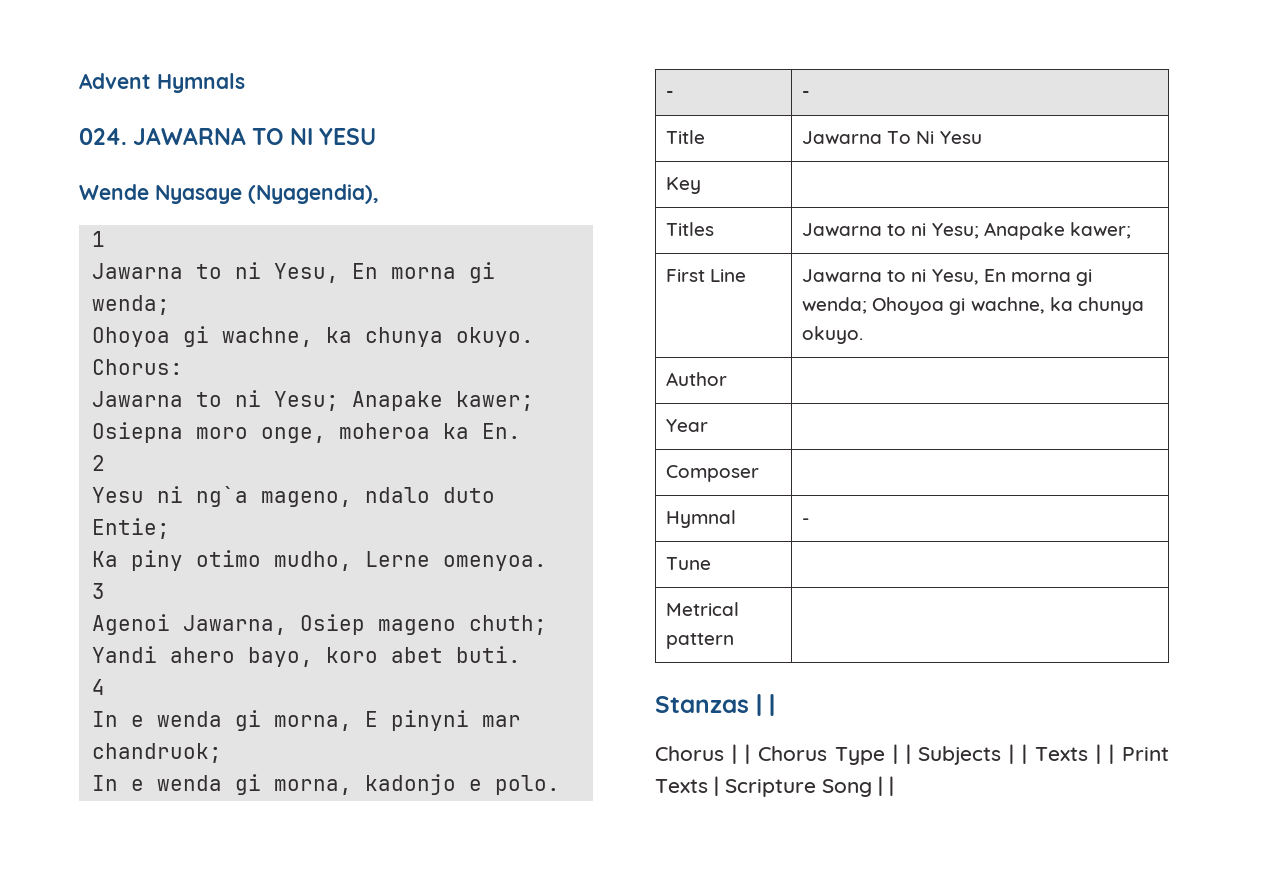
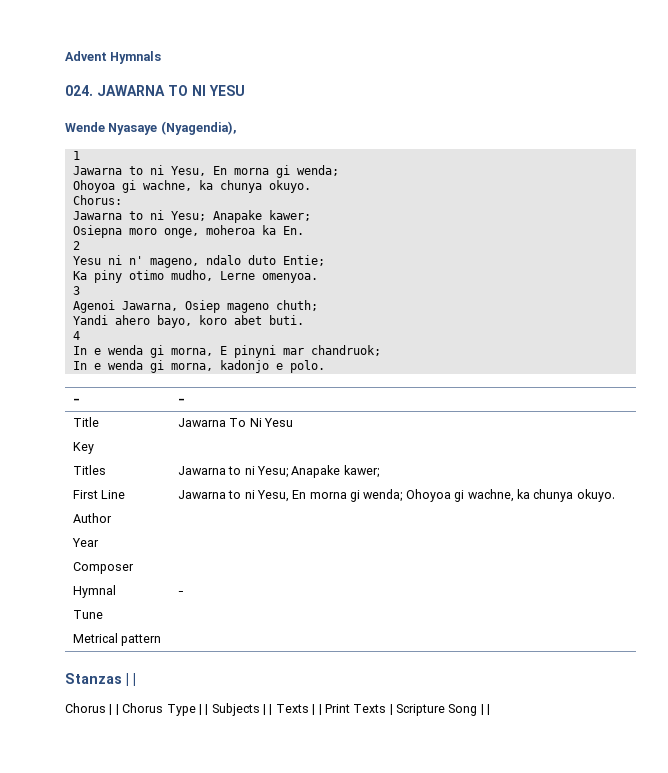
[195,486,248,507] ng`a -> [128,256,143,265] n'

